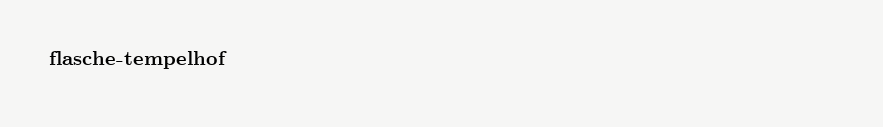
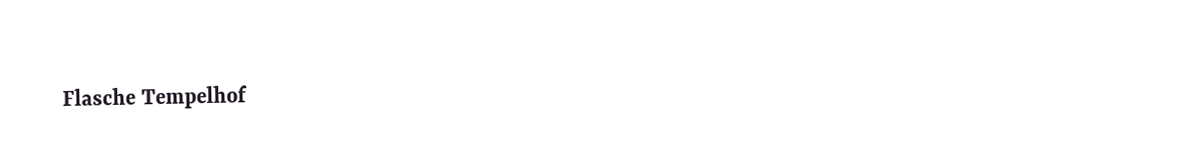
[49,51,227,69] flasche-tempelhof -> [62,85,249,110] Flasche Tempelhof

